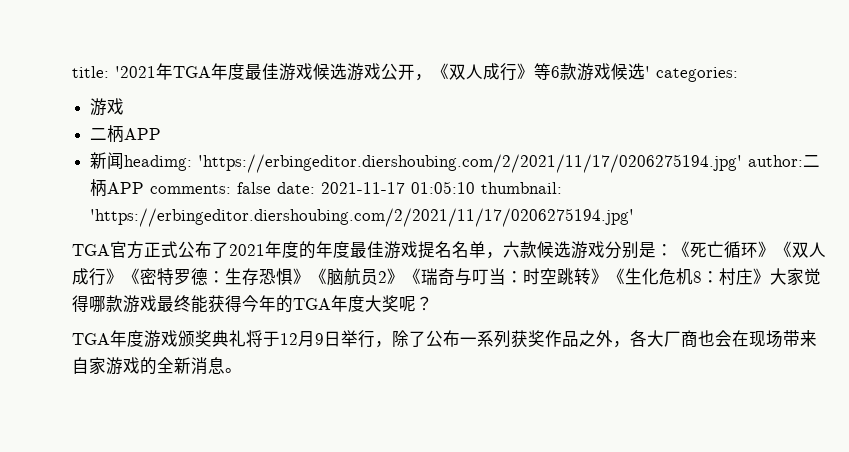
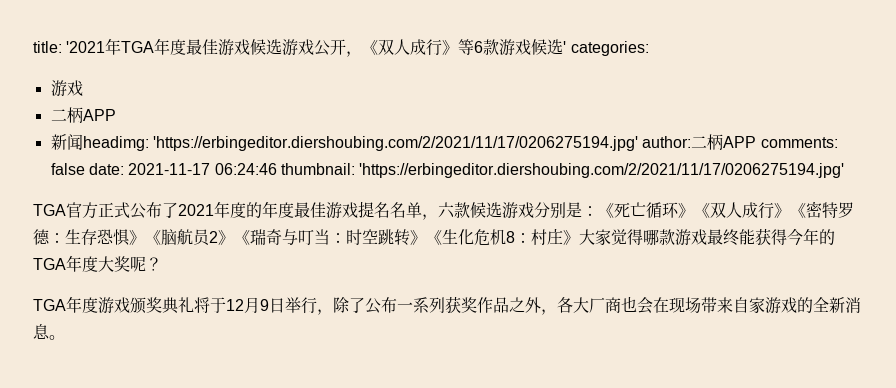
[411,181,476,194] 01:05:10 -> [214,163,277,175] 06:24:46

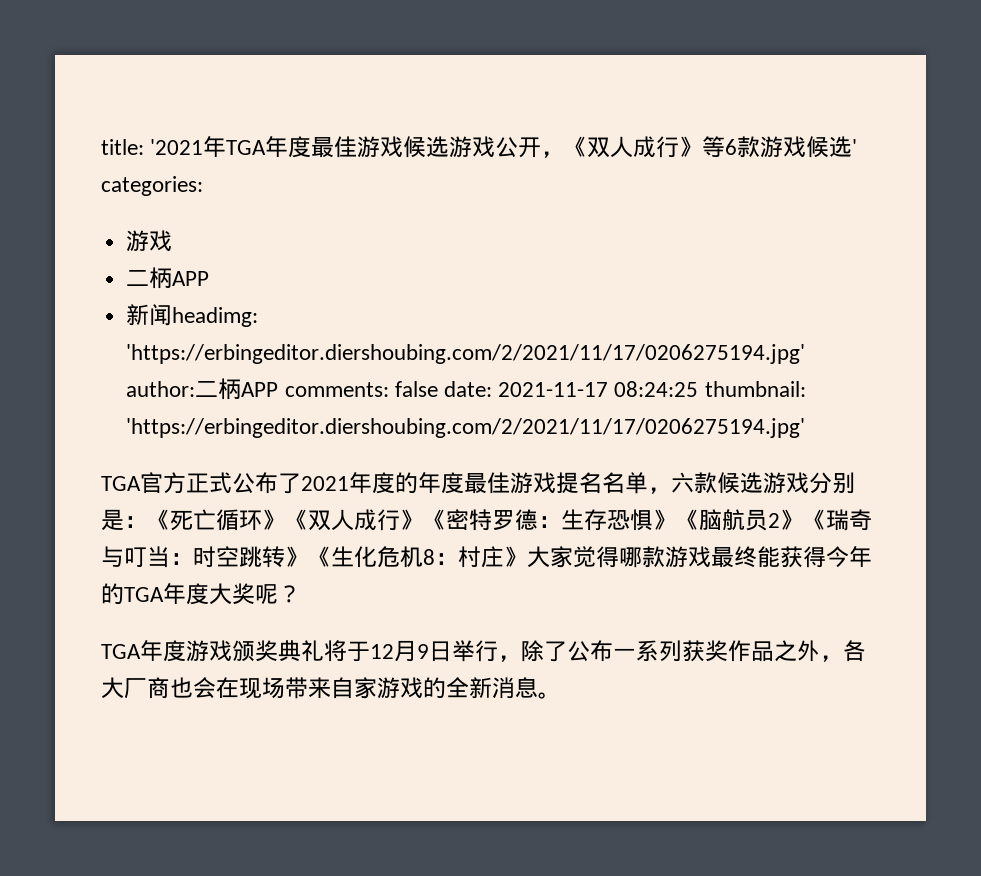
[214,163,277,175] 06:24:46 -> [614,381,699,397] 08:24:25

